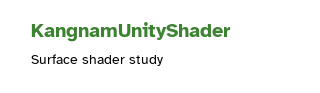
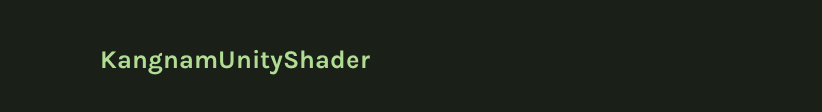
[31,54,163,66] // Surface shader study -> (370, 62) none

